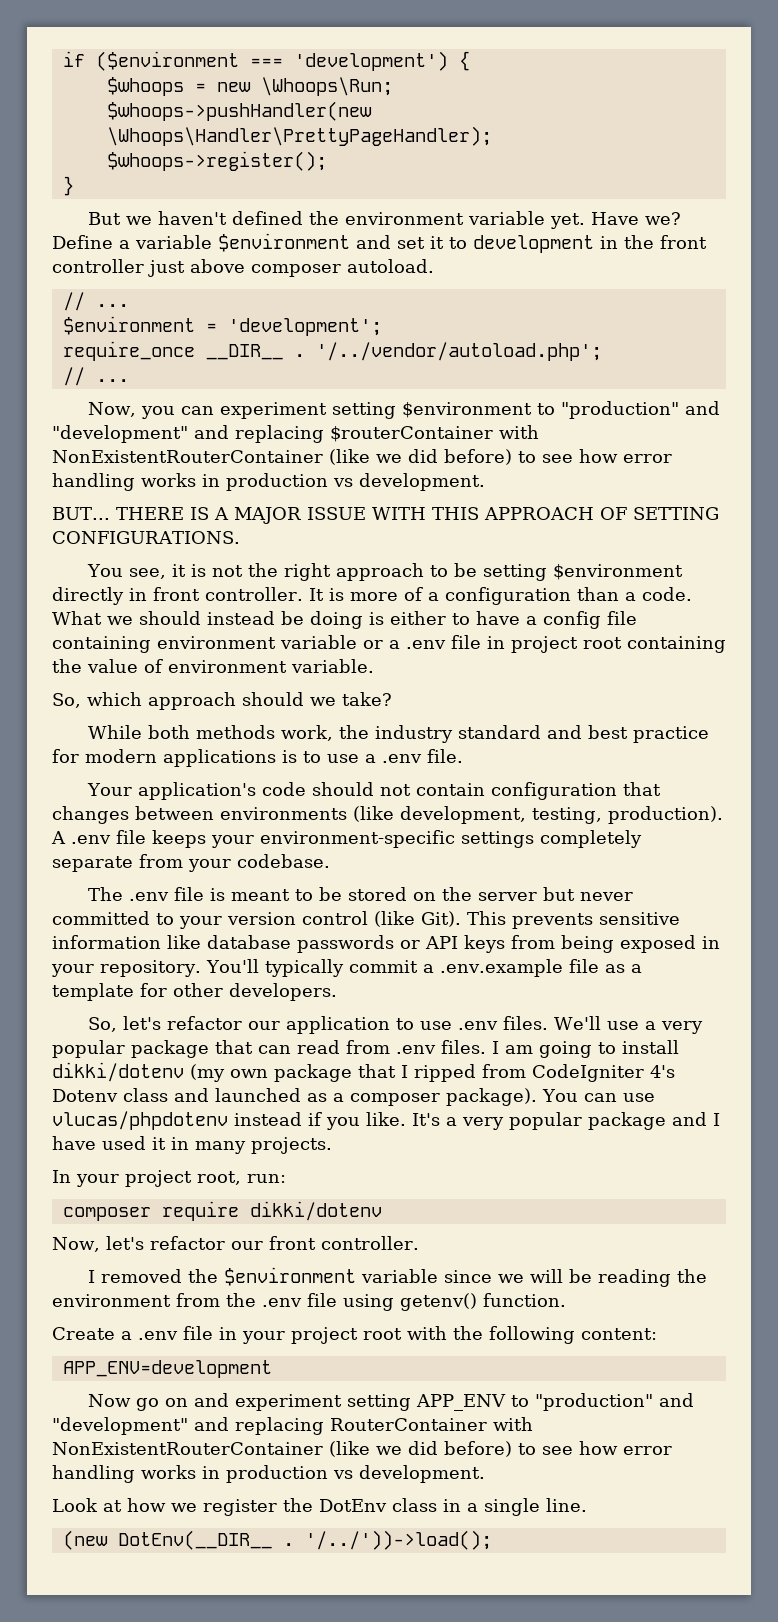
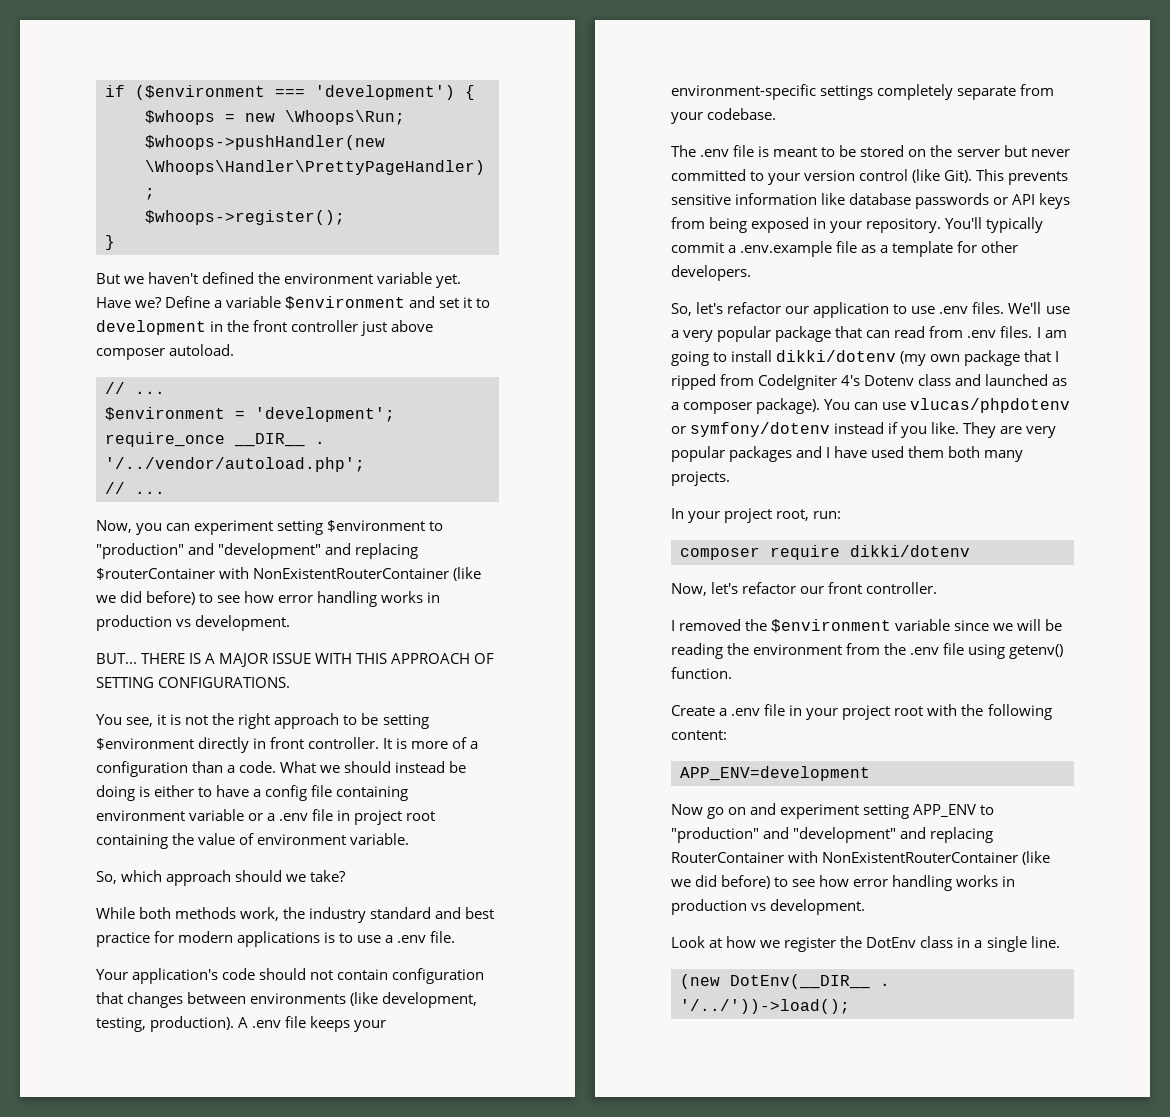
(228, 1120) none -> [671,422,831,437] or symfony/dotenv
[412,1112,666,1130] It's a very popular package -> [963,422,1057,438] [671,446,793,462] They are very popular packages
[152,1137,189,1150] it in -> [908,446,981,458] them both

